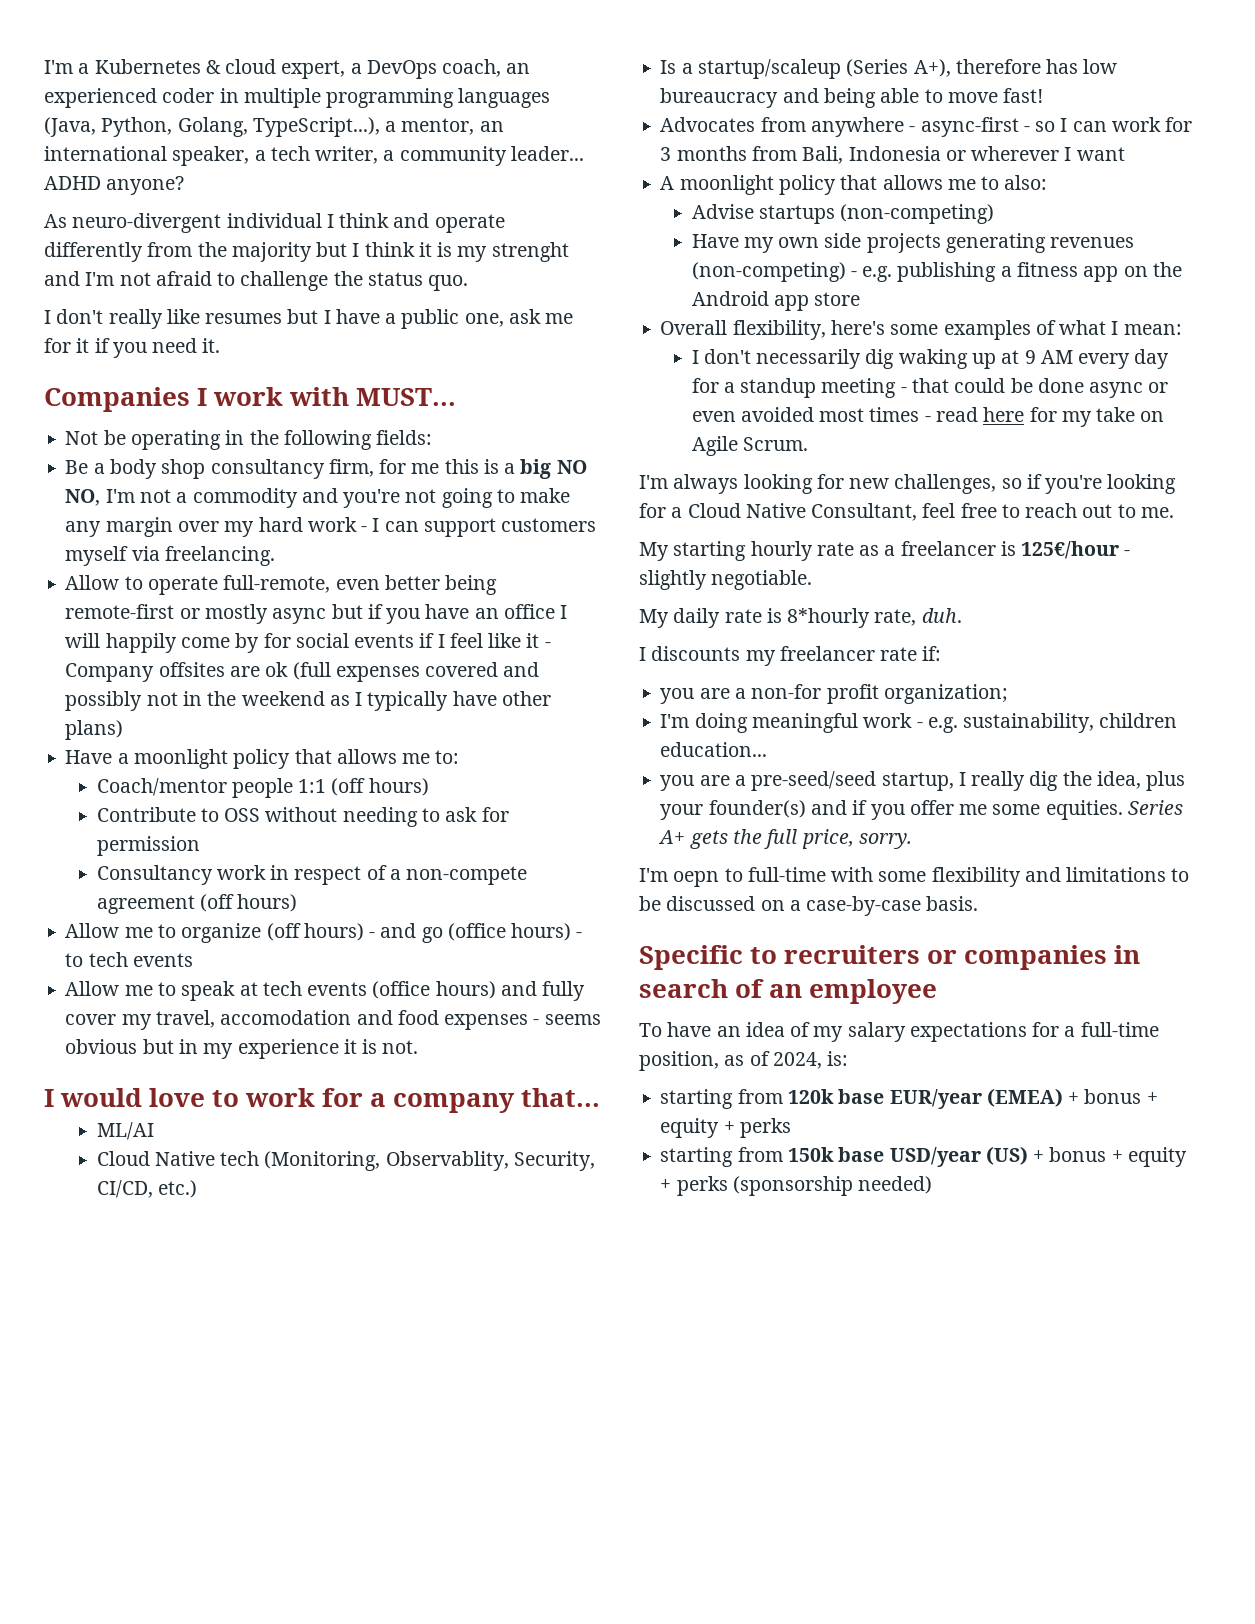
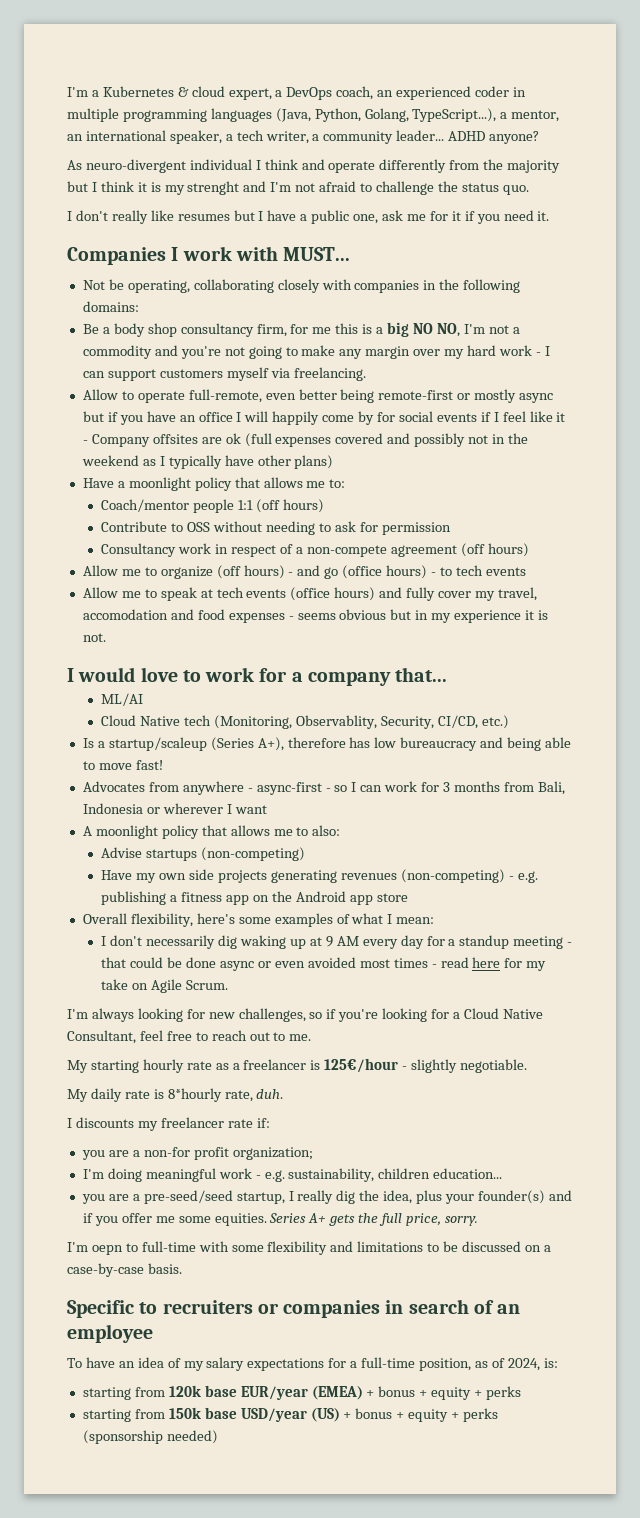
[130,430,221,450] operating -> [127,279,420,293] operating, collaborating closely with companies
[376,430,433,445] fields: -> [82,301,139,312] domains:

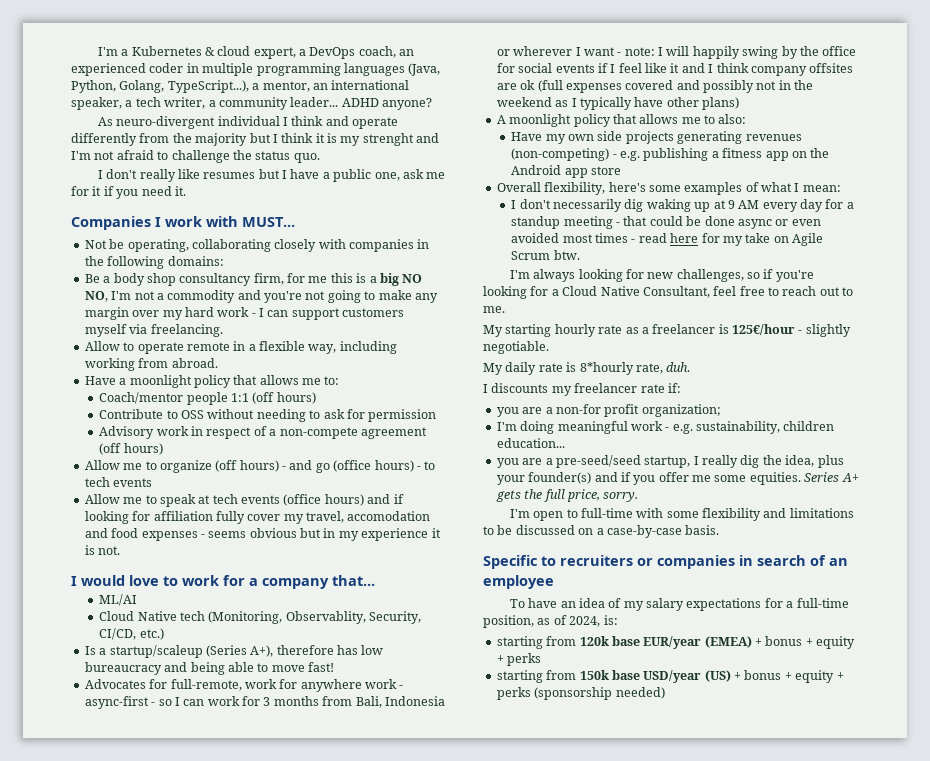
[188,389,554,403] [82,411,566,425] [82,433,528,447] [81,455,334,469] full-remote, even better being remote-first or mostly async but if you have an office I will happily come by for social events if I feel like it - Company offsites are ok (full expenses covered and possibly not in the weekend as I typically have other plans) -> [186,341,397,354] [84,358,218,371] remote in a flexible way, including working from abroad.
[101,543,177,557] Consultancy -> [99,426,155,439] Advisory
(403, 592) none -> [393,494,404,504] [84,511,213,524] if looking for affiliation
[148,781,244,795] from anywhere -> [149,679,397,692] for full-remote, work for anywhere work
(267, 809) none -> [617,46,857,59] [496,63,854,76] [496,80,814,93] [496,97,739,110] - note: I will happily swing by the office for social events if I feel like it and I think company offsites are ok (full expenses covered and possibly not in the weekend as I typically have other plans)
[101,847,306,861] // Advise startups (non-competing) -> (747, 119) none
[186,980,229,990] Scrum. -> [511,250,580,260] Scrum btw.
[91,1245,123,1255] oepn -> [533,511,564,521] open

